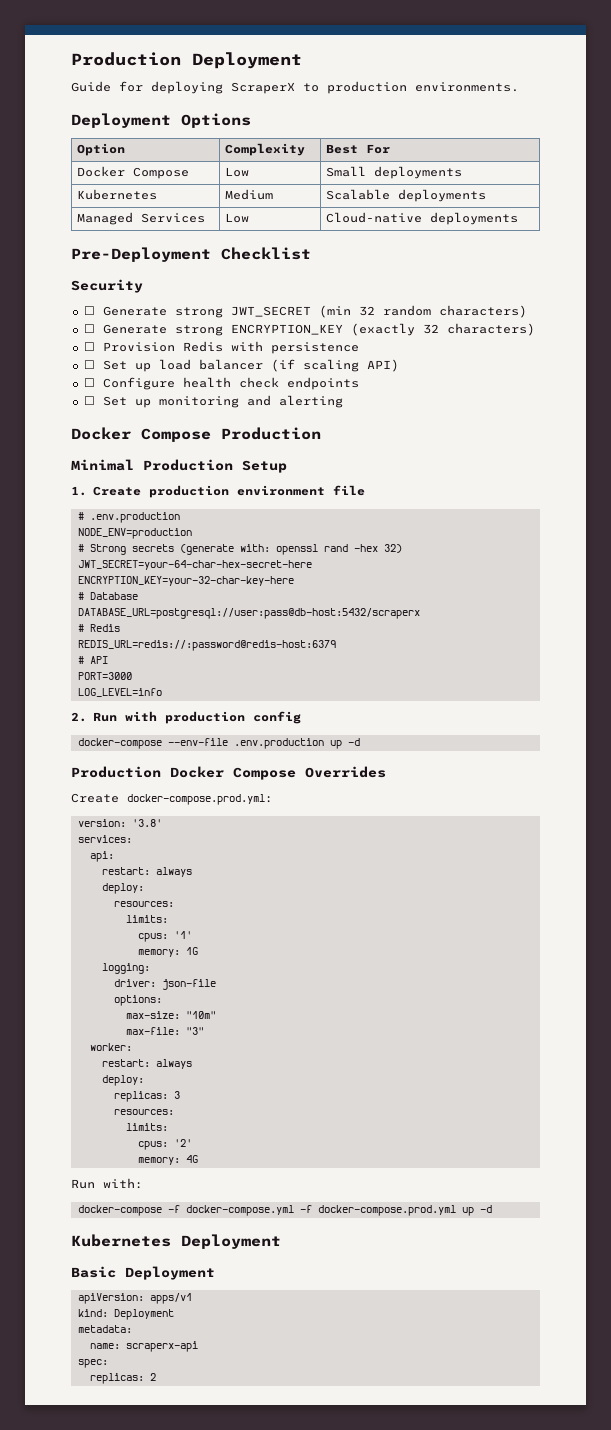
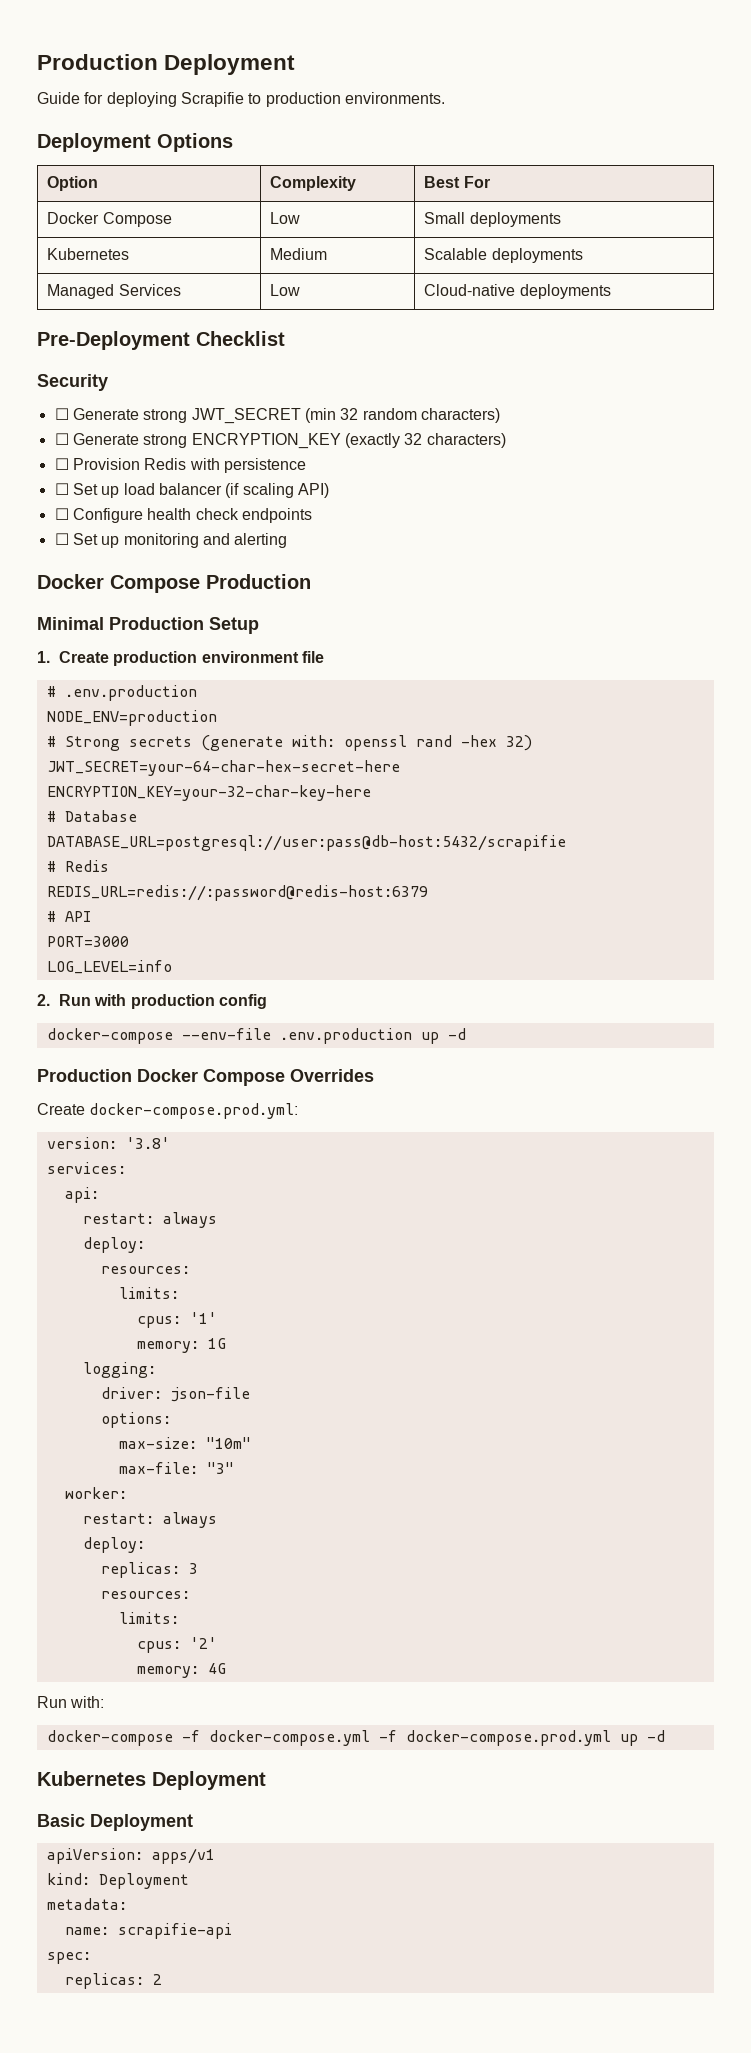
[231,82,295,94] ScraperX -> [180,92,244,107] Scrapifie
[77,608,420,619] DATABASE_URL=postgresql://user:pass@db-host:5432/scraperx -> [46,835,566,851] DATABASE_URL=postgresql://user:pass@db-host:5432/scrapifie
[125,1341,198,1352] scraperx-api -> [117,1923,232,1939] scrapifie-api

